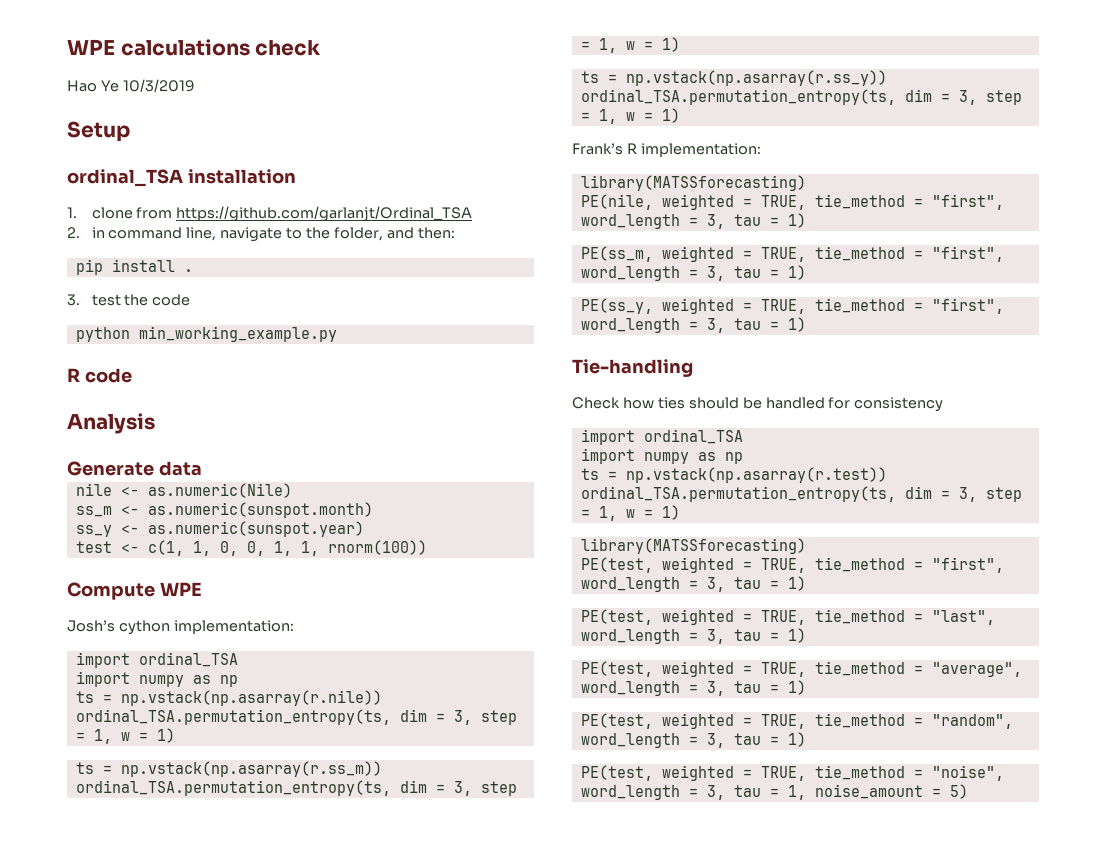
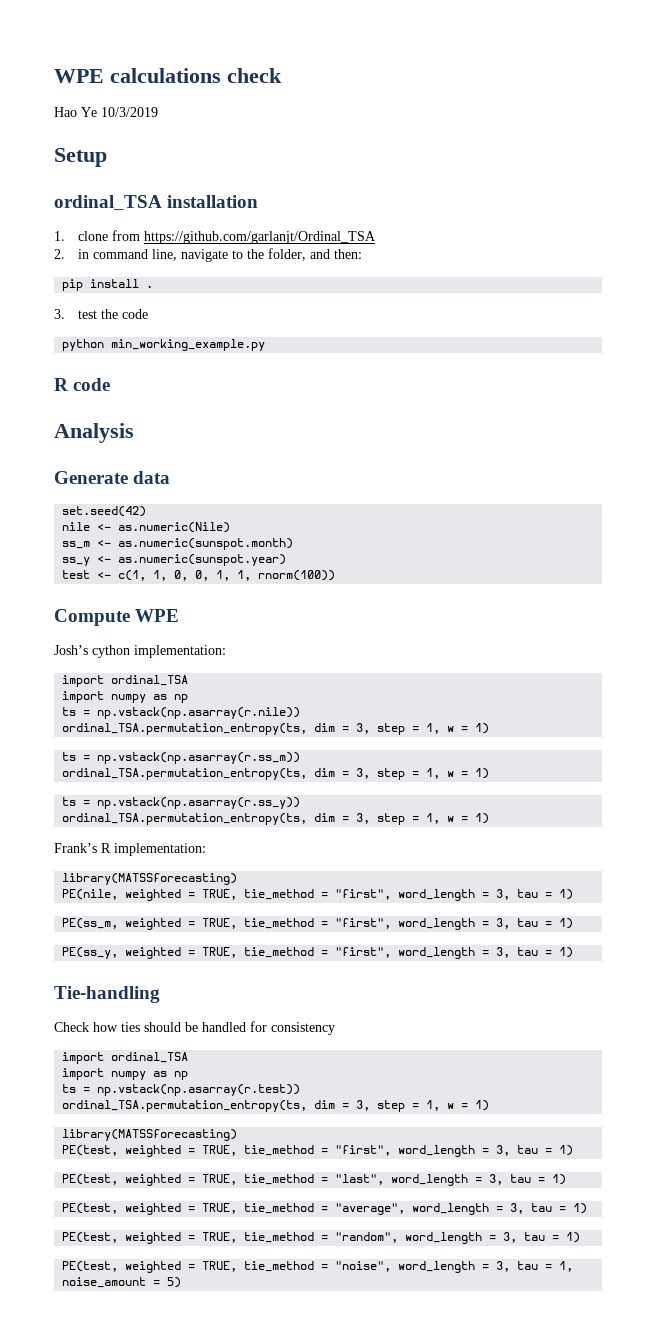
(202, 468) none -> [62,506,147,517] // set.seed(42)

